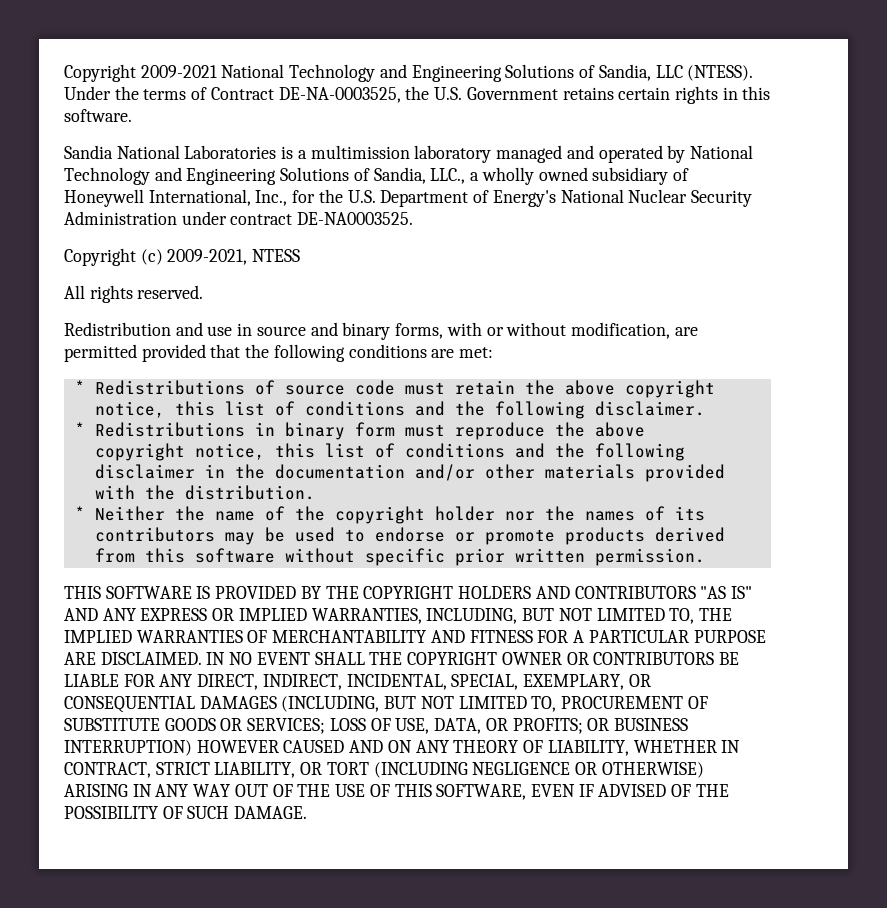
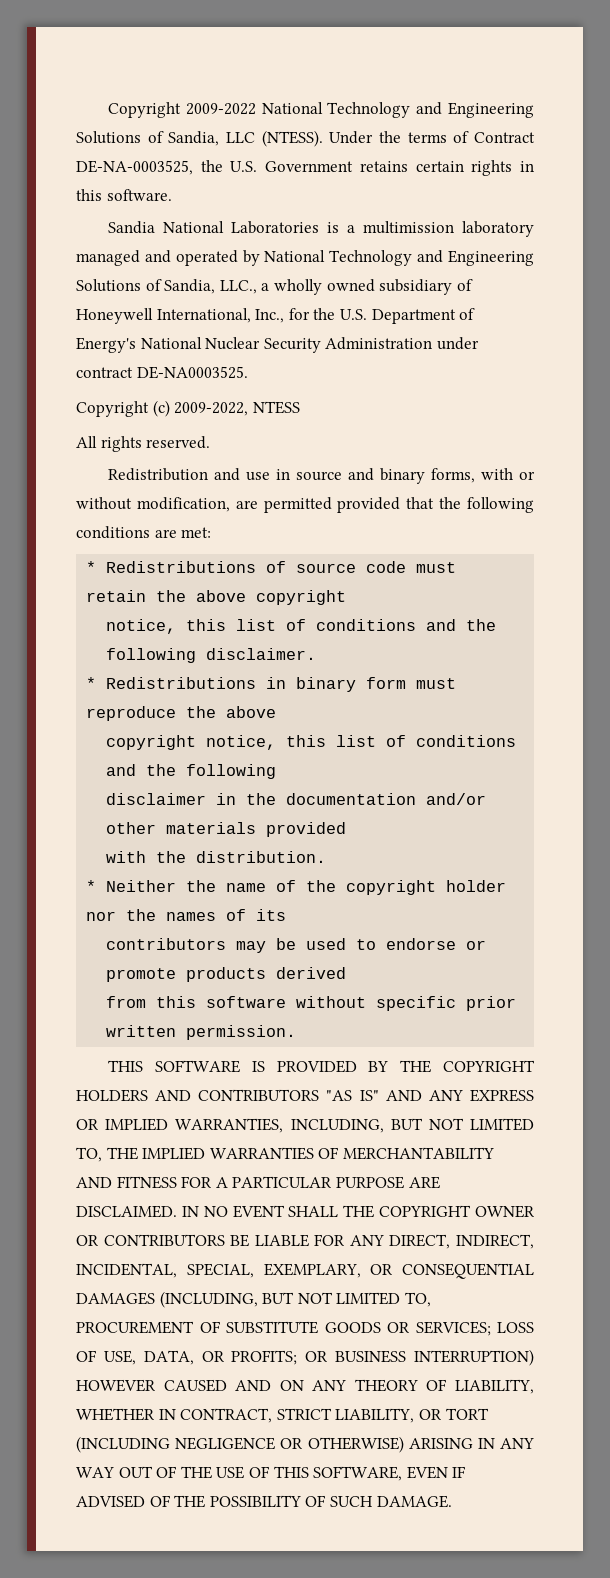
[64,64,217,82] Copyright 2009-2021 -> [108,102,256,118] Copyright 2009-2022
[167,249,248,265] 2009-2021, -> [174,402,249,416] 2009-2022,

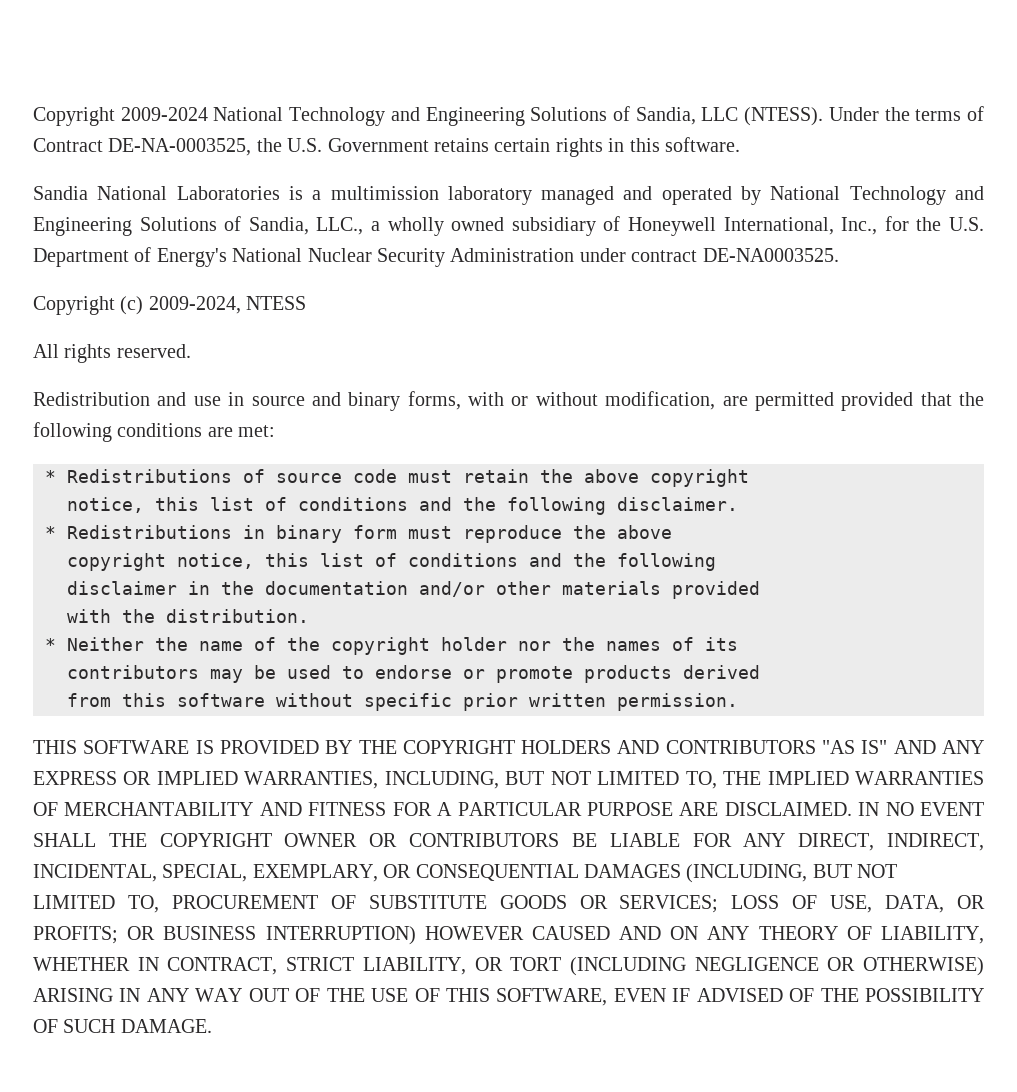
[108,102,256,118] Copyright 2009-2022 -> [33,107,208,126] Copyright 2009-2024
[174,402,249,416] 2009-2022, -> [148,296,241,314] 2009-2024,

